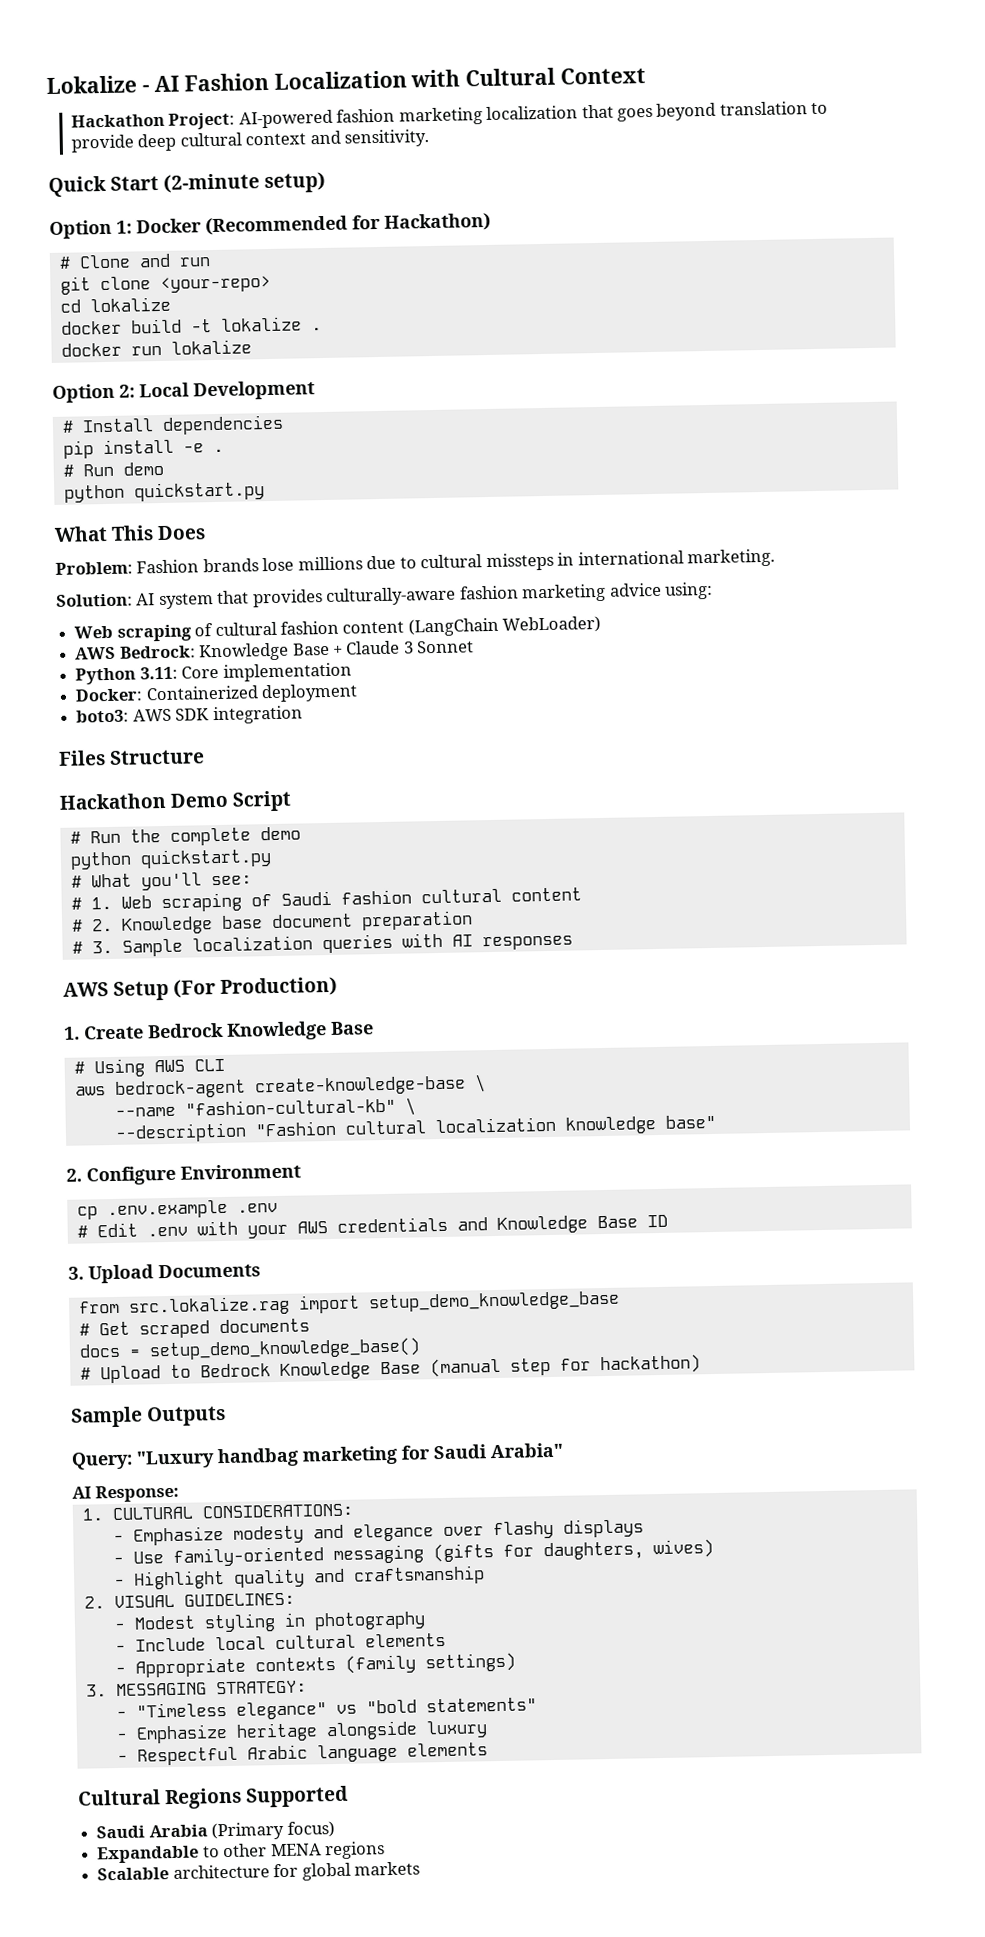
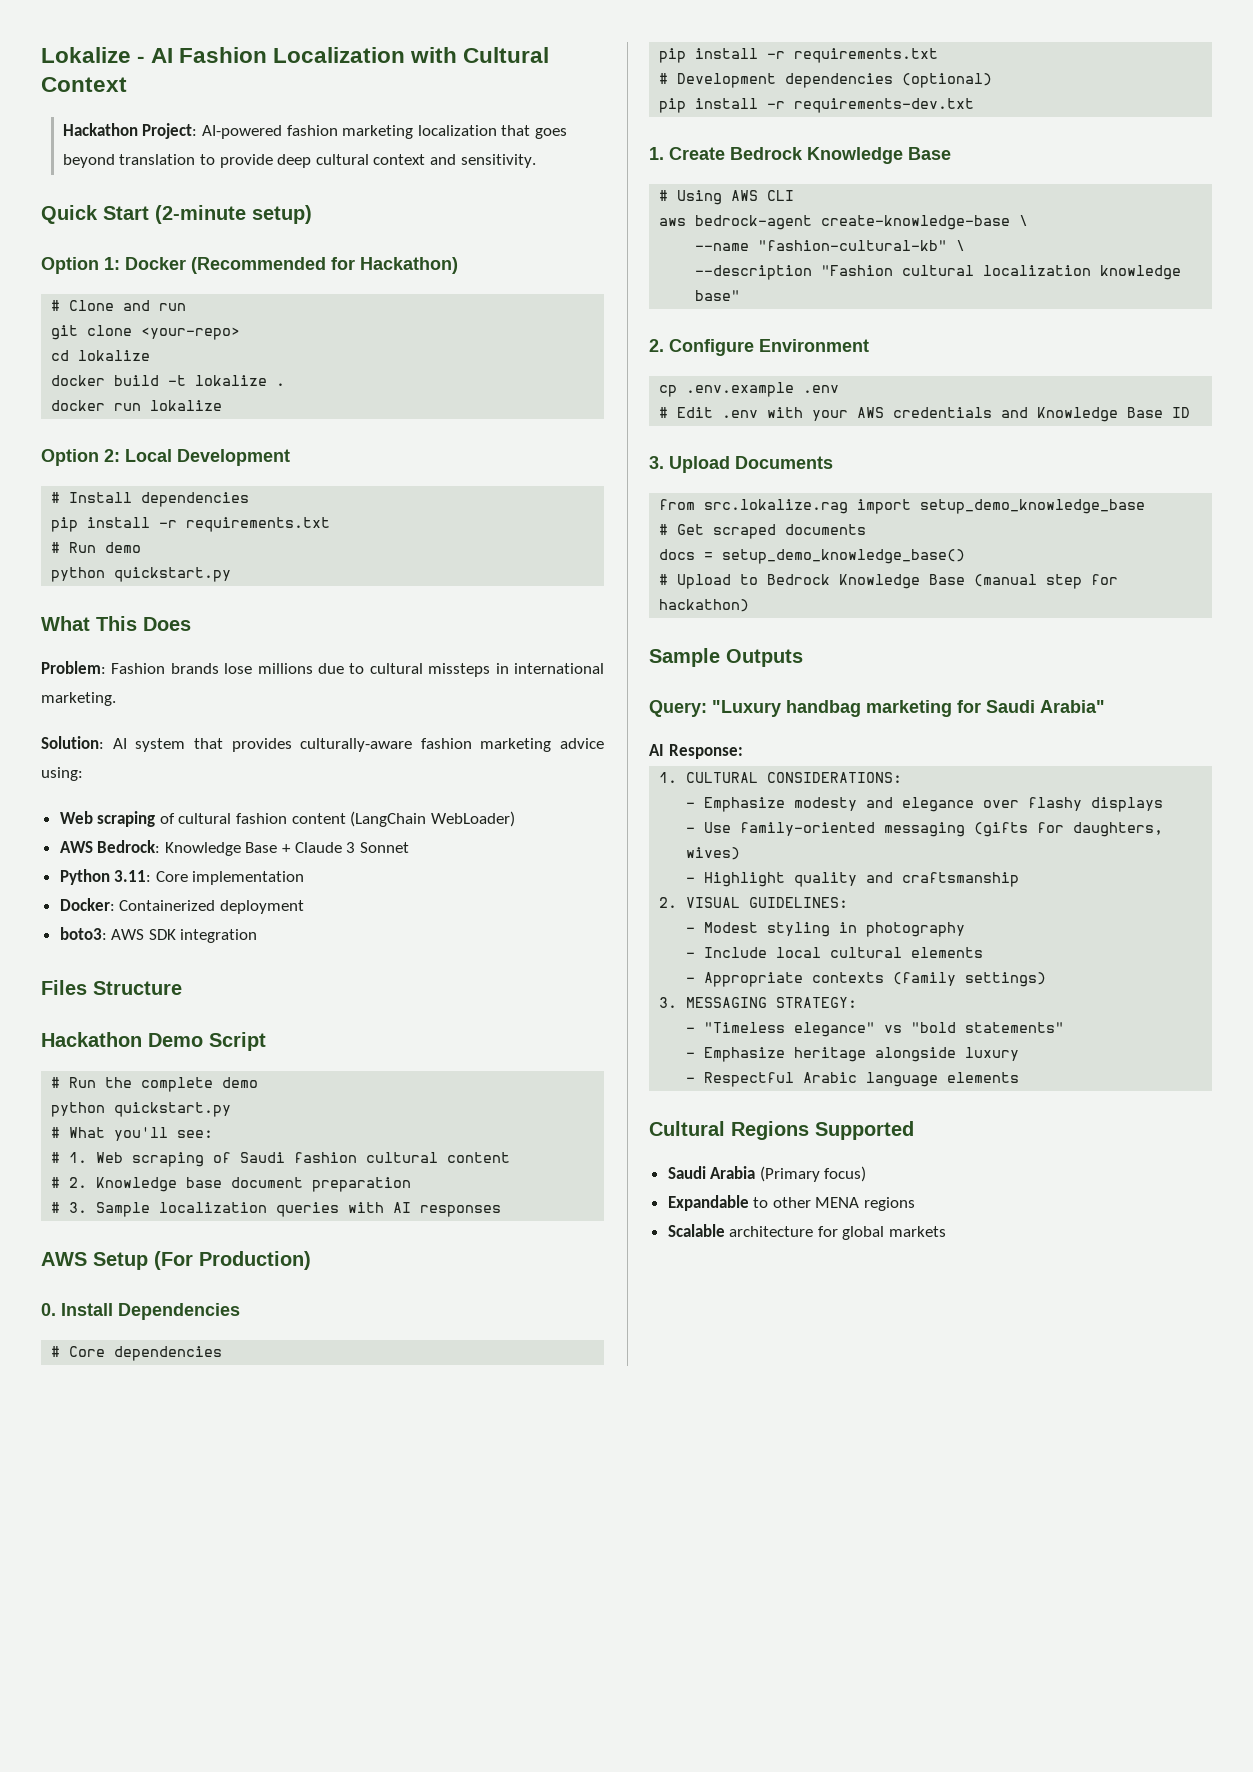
[182,443,224,453] -e . -> [159,517,331,532] -r requirements.txt
(339, 986) none -> [41,1303,240,1320] [51,1346,223,1361] [659,48,939,63] [659,73,993,88] [659,98,975,113] // 0. Install Dependencies // # Core dependencies // pip install -r requirements.txt // # Development dependencies (optional) // pip install -r requirements-dev.txt

